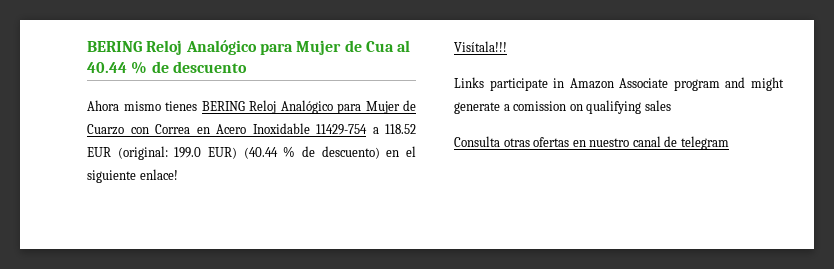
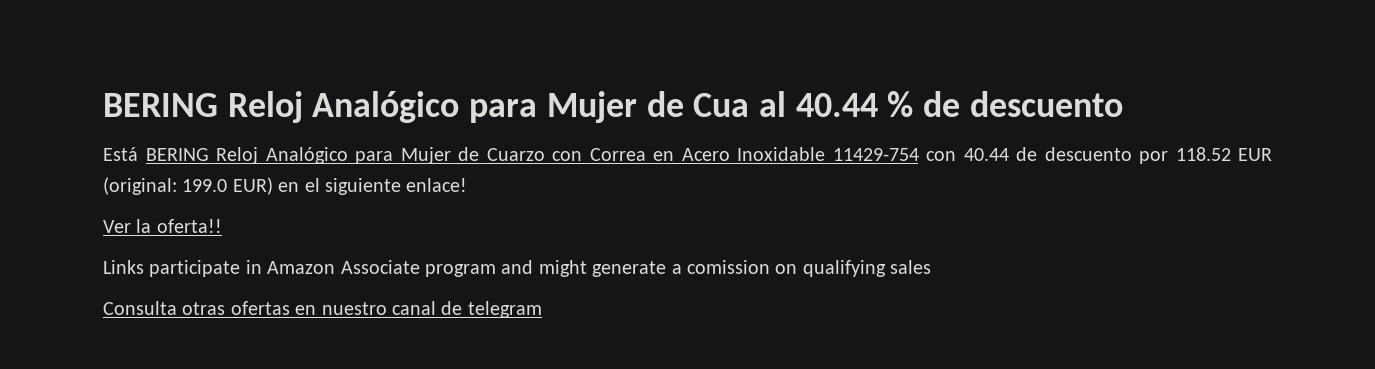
[87,100,197,111] Ahora mismo tienes -> [103,147,138,161] Está
[372,127,379,134] a -> [926,147,1168,164] con 40.44 de descuento por
[243,146,380,159] (40.44 % de descuento) -> (273, 186) none
[454,41,507,52] Visítala!!! -> [103,219,222,233] Ver la oferta!!

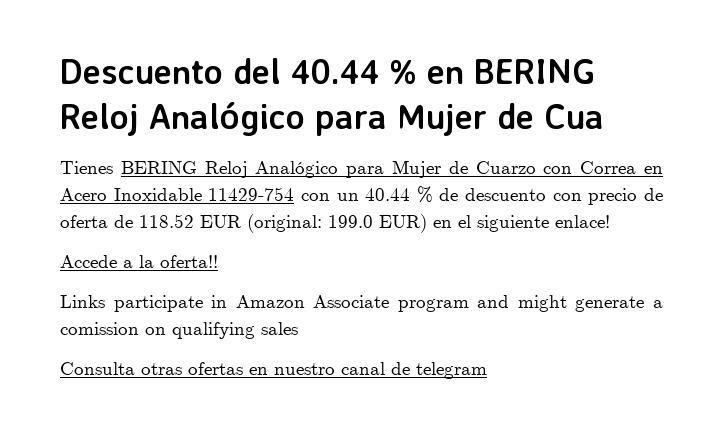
(103, 105) none -> [60,58,464,84] Descuento del 40.44 % en
[759,91,1123,117] [103,147,138,161] al 40.44 % de descuento // Está -> [60,161,113,174] // Tienes
[963,147,1168,164] 40.44 de descuento por -> [336,186,663,205] [60,215,133,228] un 40.44 % de descuento con precio de oferta de
[103,220,131,233] Ver -> [60,255,133,268] Accede a

